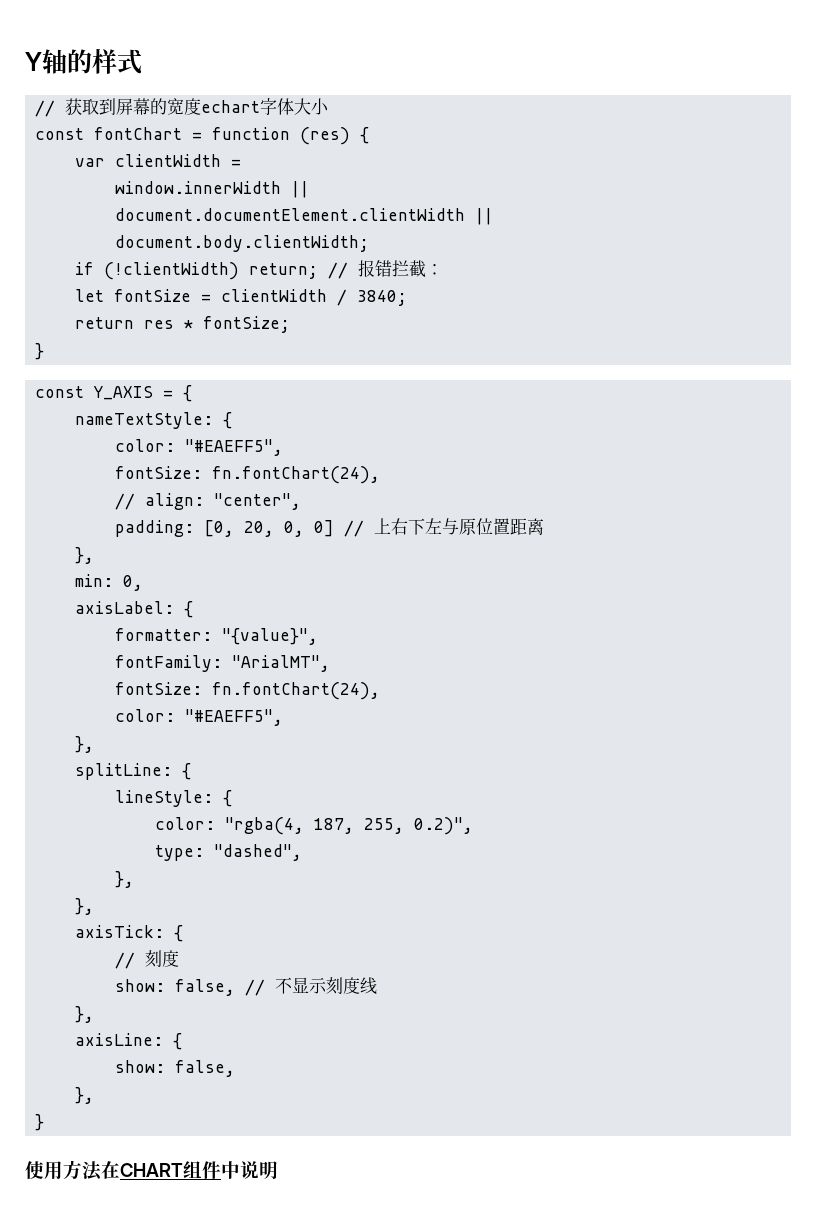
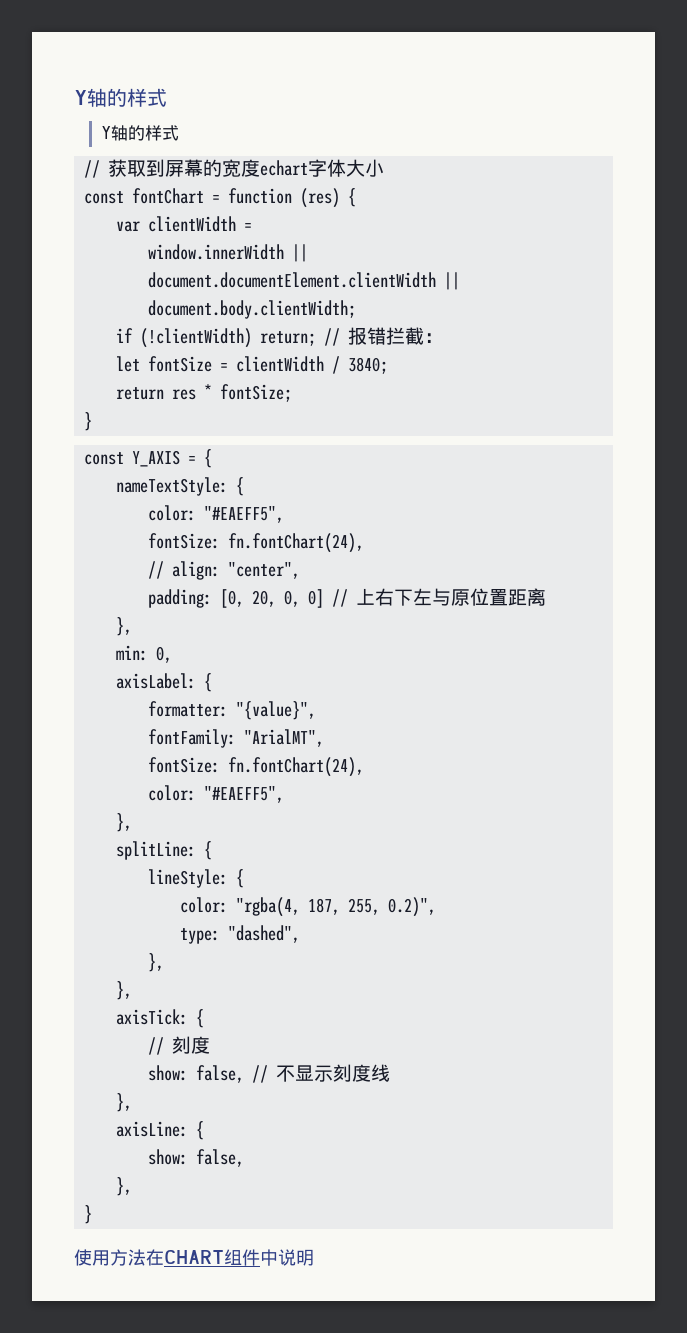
[25,49,142,75] Y轴的样式 -> [74,88,167,107] [101,125,180,141] Y轴的样式 // Y轴的样式

